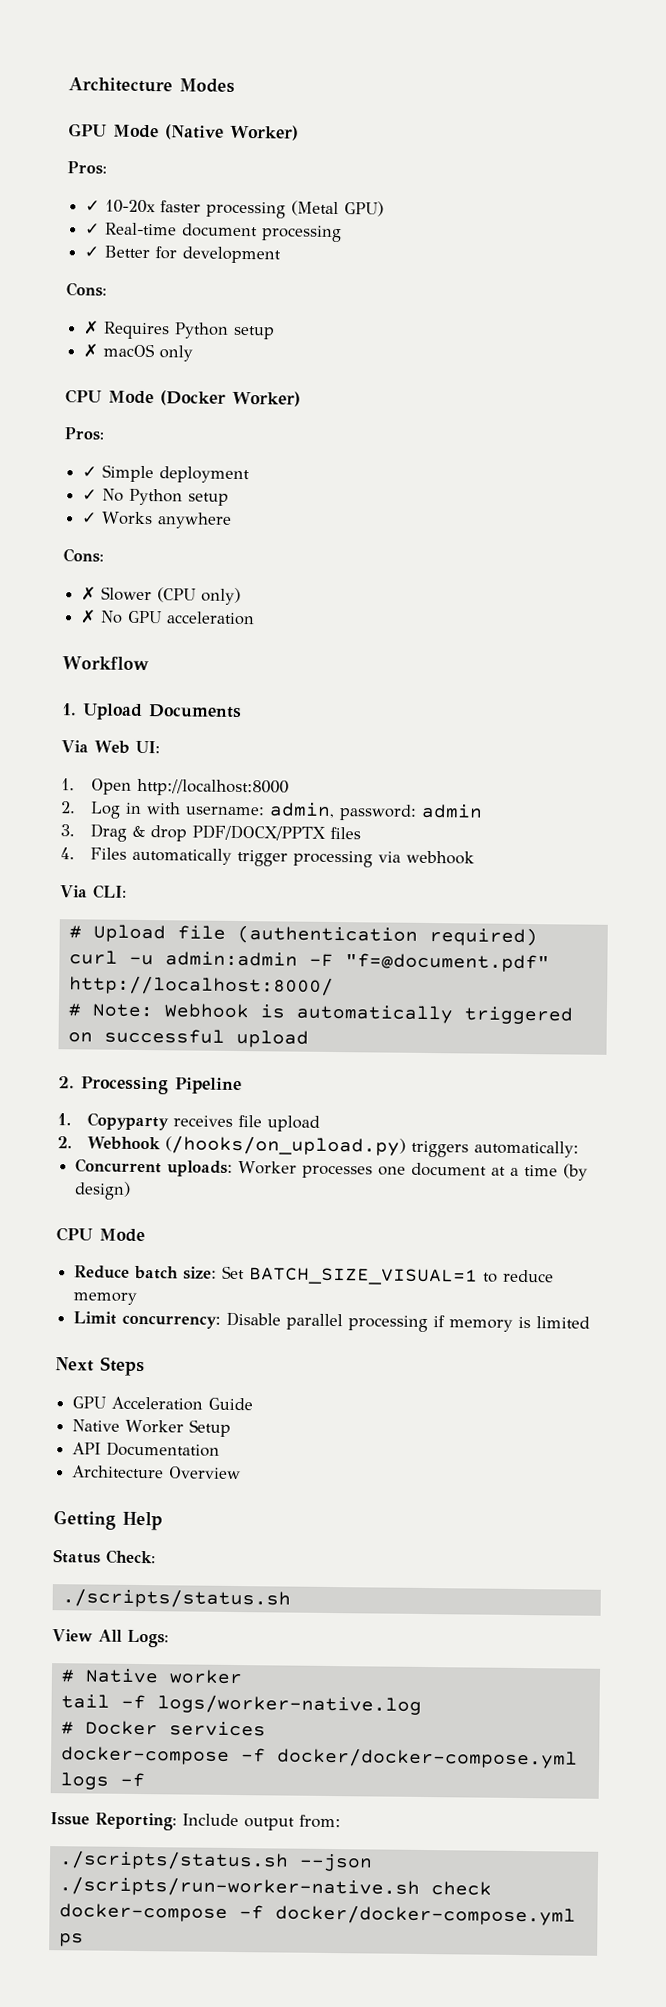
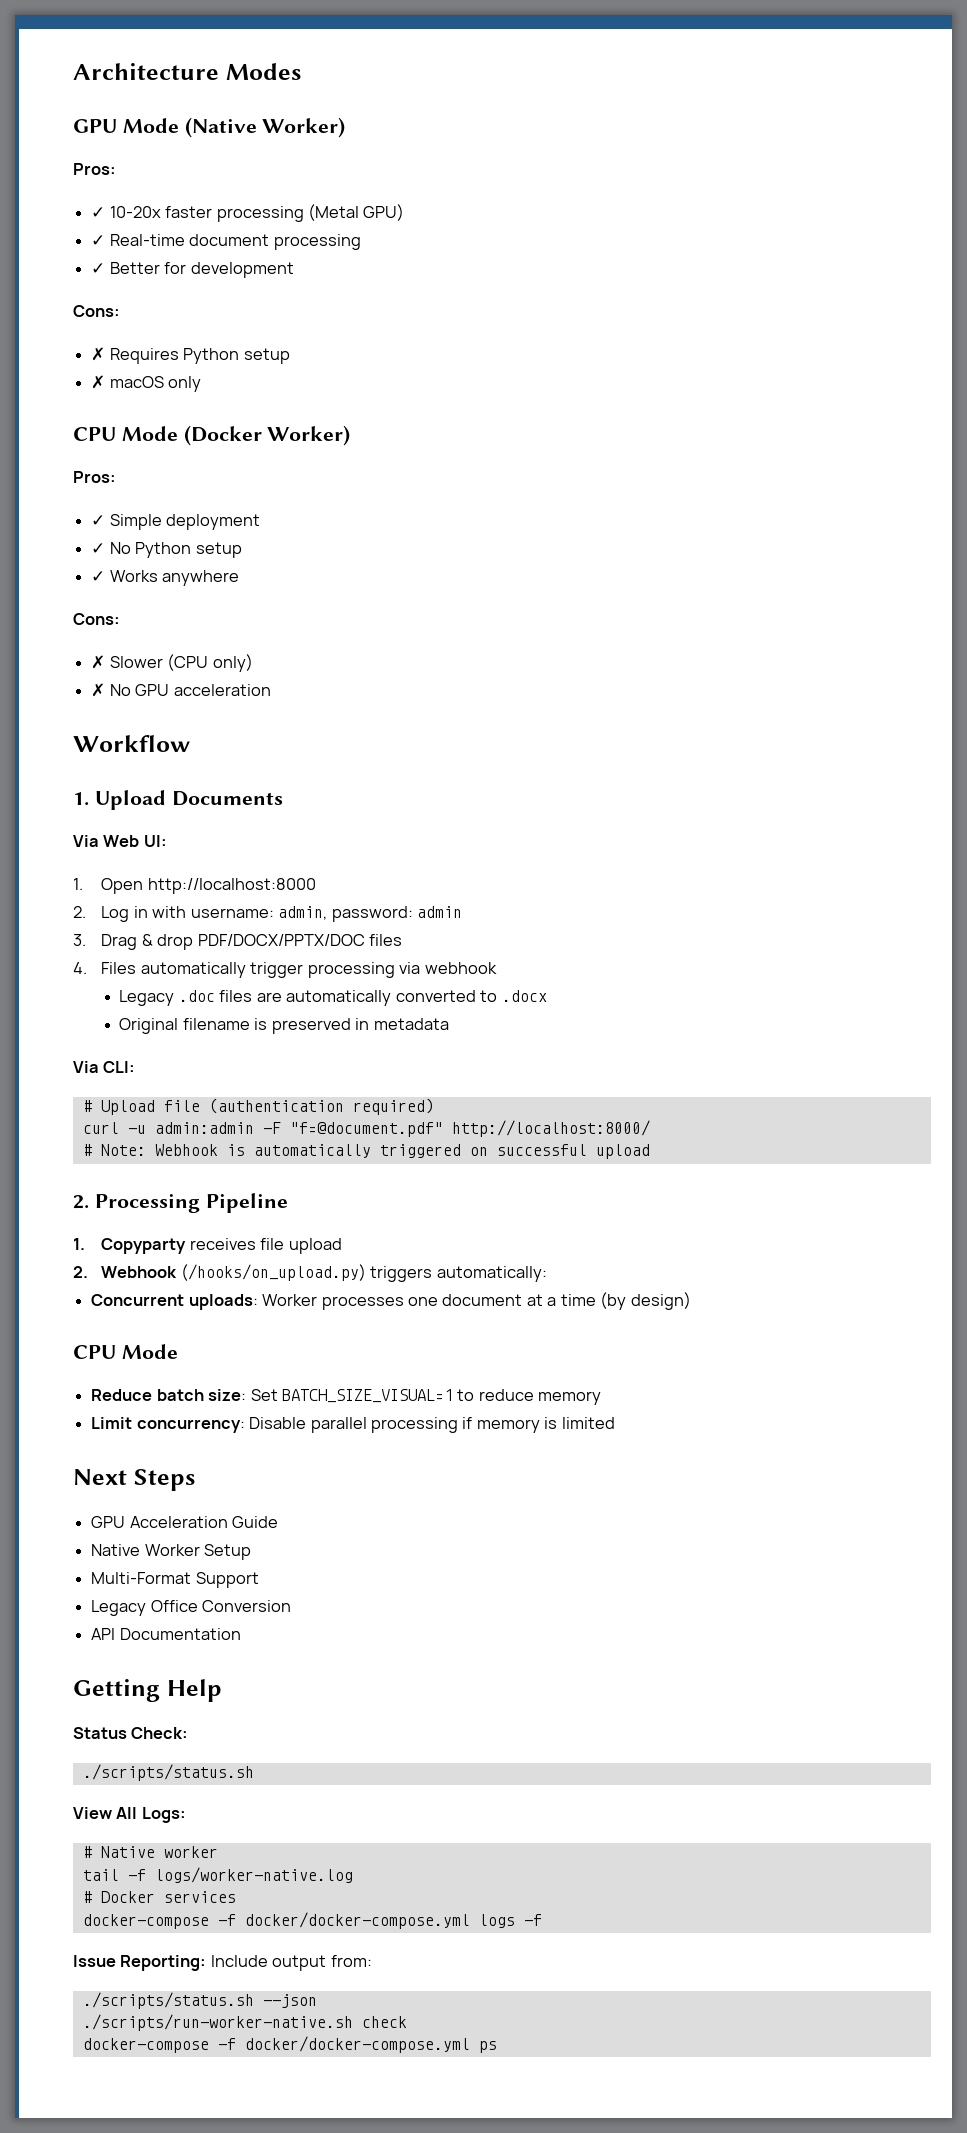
[191,824,326,841] PDF/DOCX/PPTX -> [197,934,365,946] PDF/DOCX/PPTX/DOC
(475, 857) none -> [119,990,547,1006] [119,1018,449,1034] // Legacy .doc files are automatically converted to .docx // Original filename is preserved in metadata
(232, 1428) none -> [91,1572,259,1588] [91,1600,292,1616] // Multi-Format Support // Legacy Office Conversion
[72,1465,242,1480] // Architecture Overview -> (241, 1634) none

